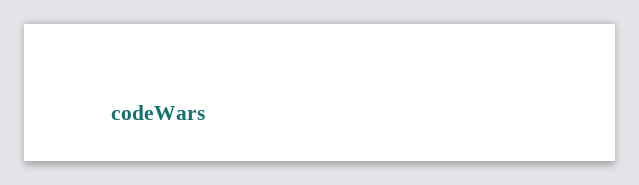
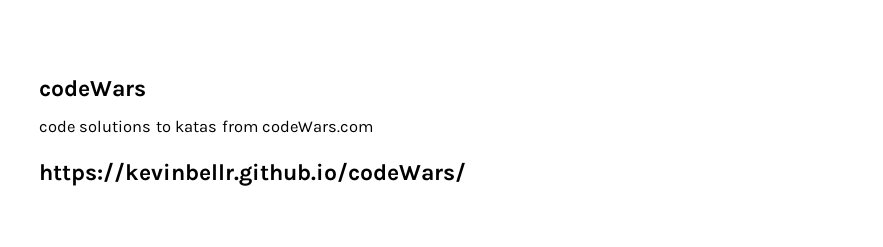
(205, 112) none -> [39,120,374,133] [39,162,466,186] // code solutions to katas from codeWars.com // https://kevinbellr.github.io/codeWars/

